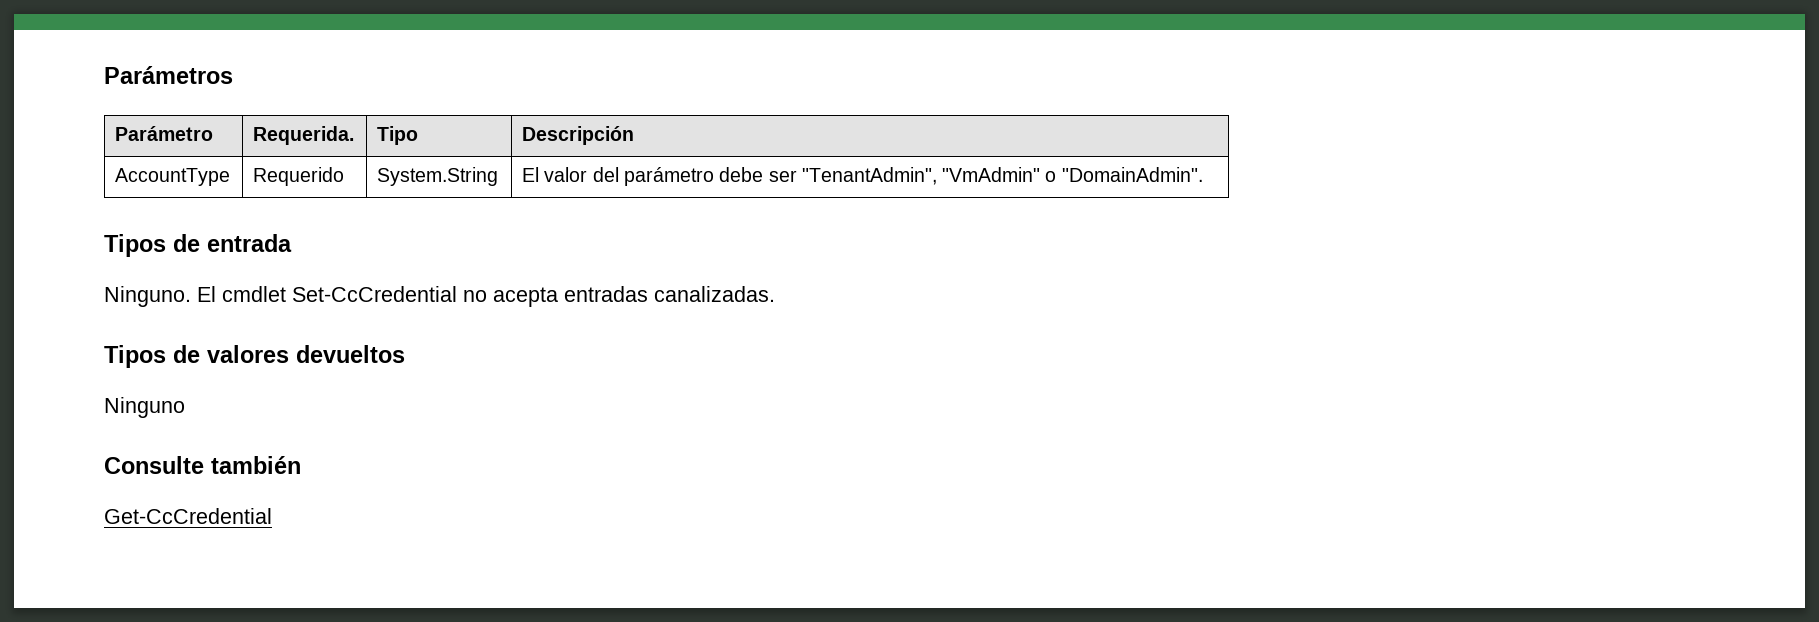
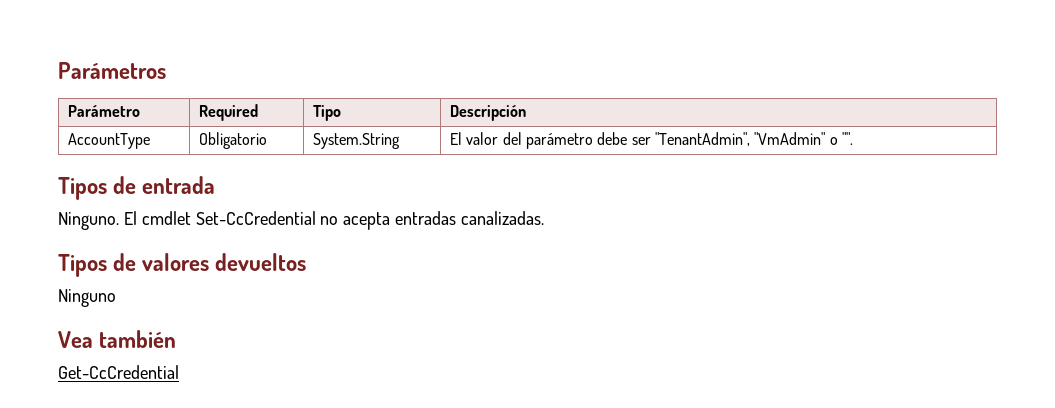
[253,126,355,145] Requerida. -> [199,104,259,121] Required
[253,167,345,186] Requerido -> [199,132,268,149] Obligatorio
[1061,167,1203,182] "DomainAdmin". -> [841,132,853,145] "".
[104,456,204,474] Consulte -> [58,331,93,348] Vea

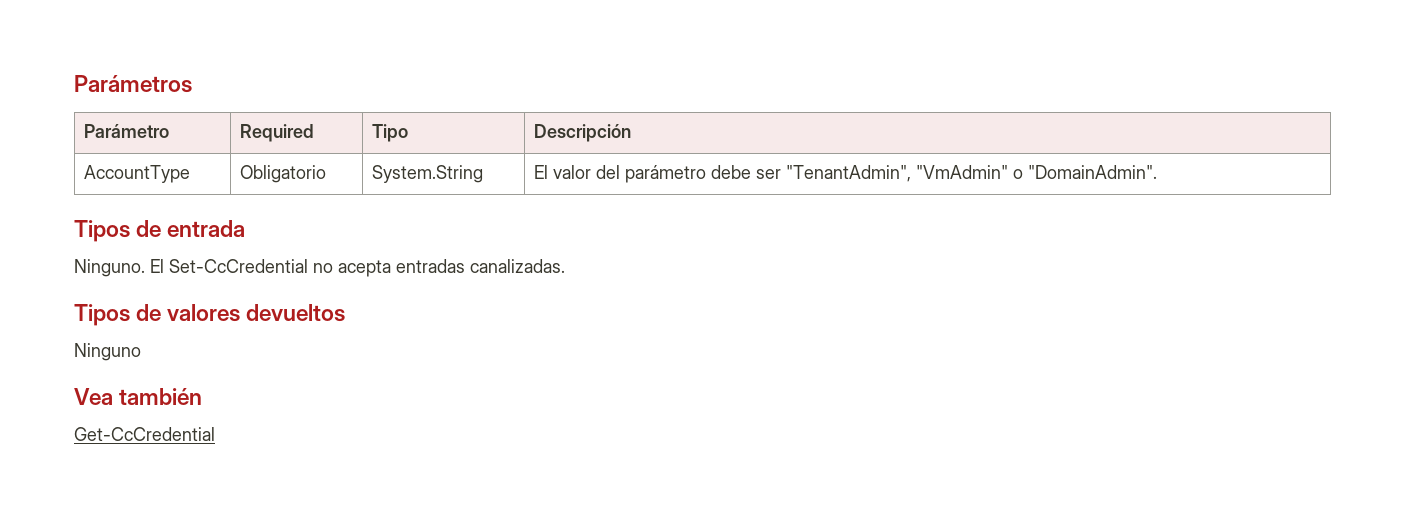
[841,132,853,145] "". -> [1028,165,1158,179] "DomainAdmin".
[141,211,191,225] cmdlet -> (164, 266) none

